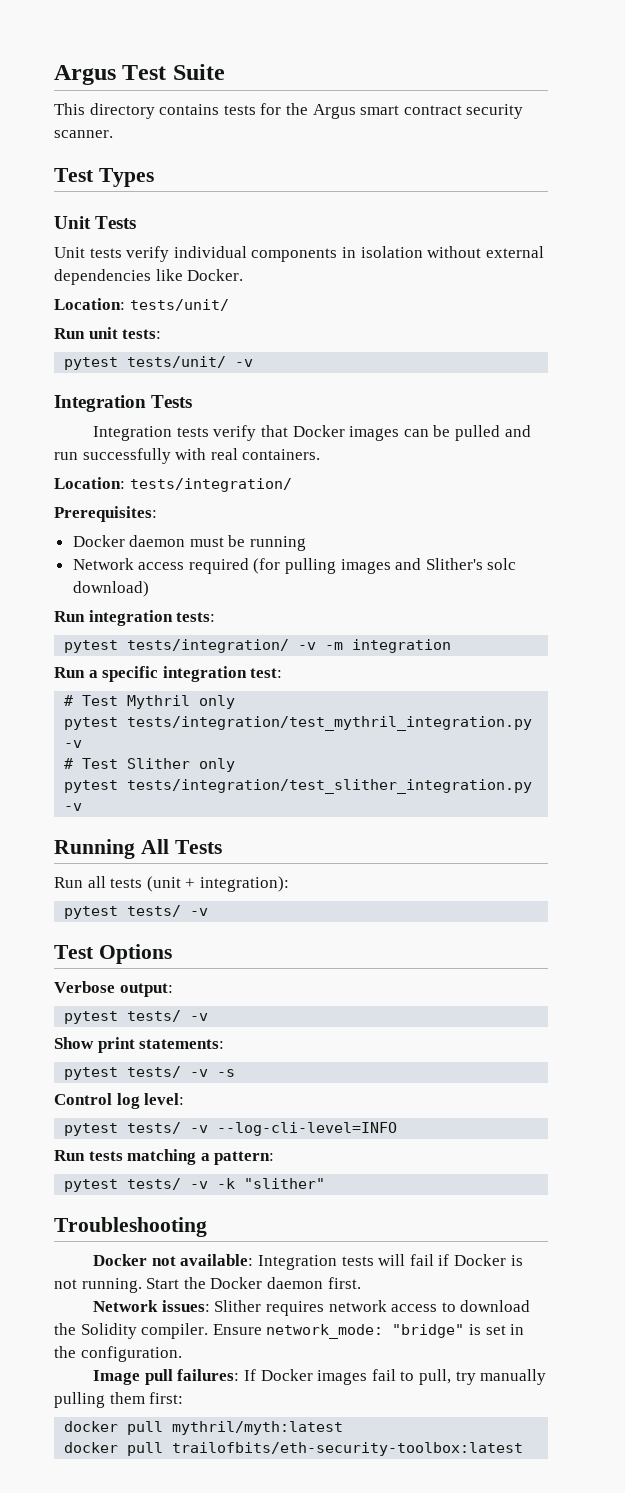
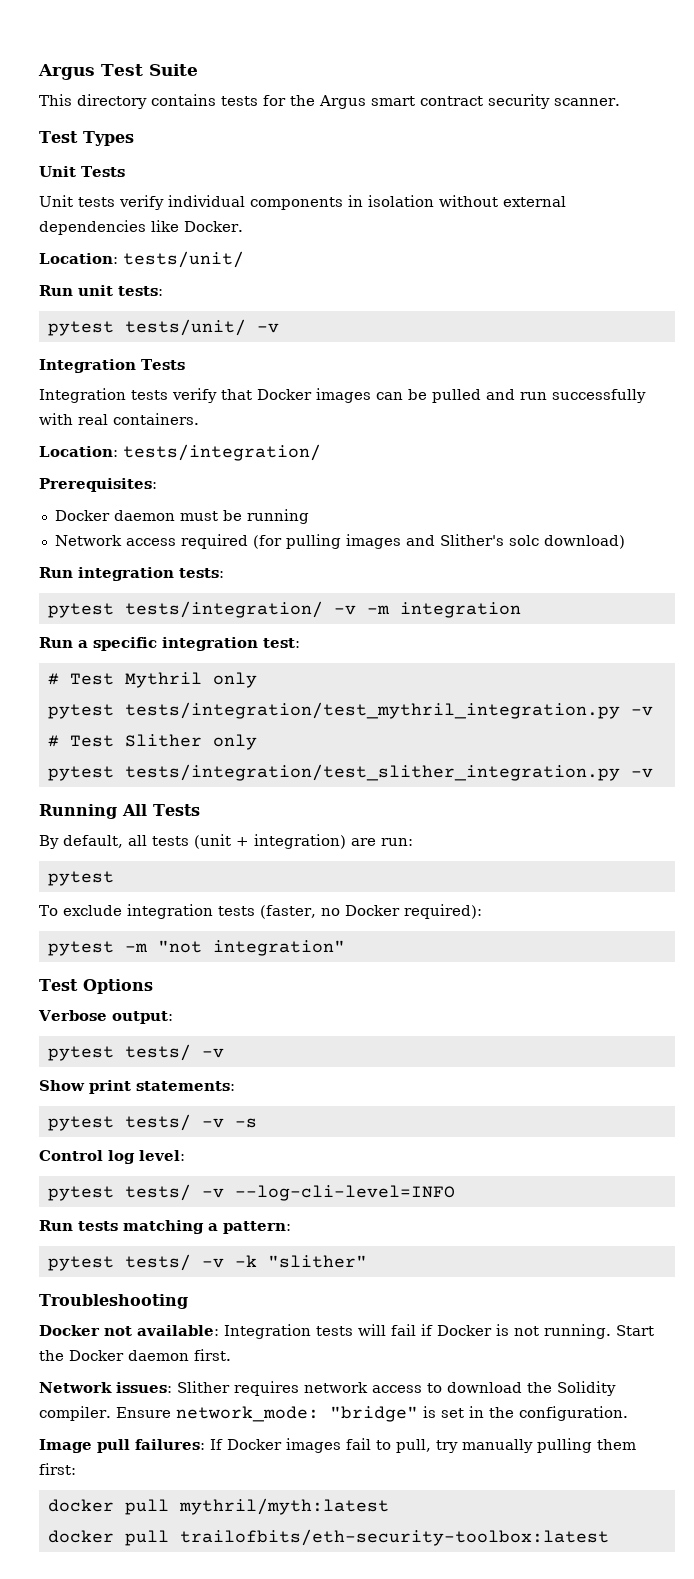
[54,877,83,888] Run -> [39,835,123,849] By default,
[199,876,289,892] [64,905,209,919] integration): // pytest tests/ -v -> [254,834,413,849] [47,871,114,886] [39,904,482,919] [47,940,345,956] integration) are run: // pytest // To exclude integration tests (faster, no Docker required): // pytest -m "not integration"

